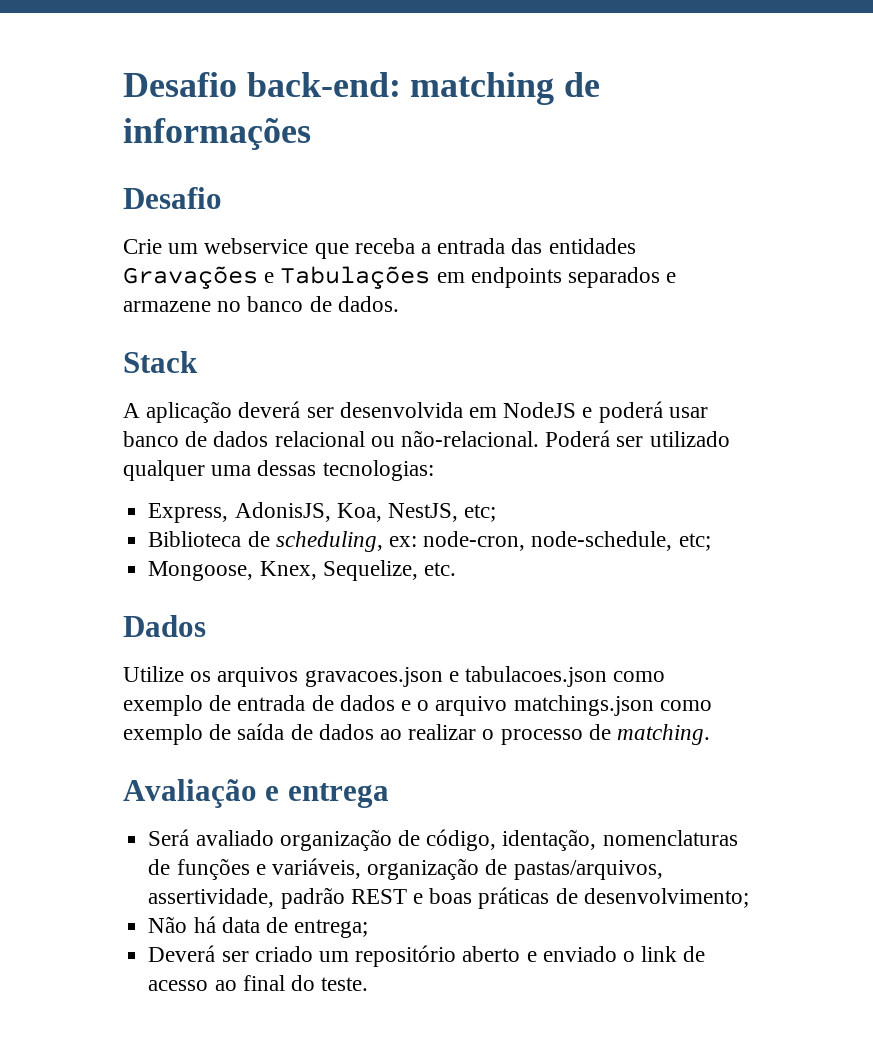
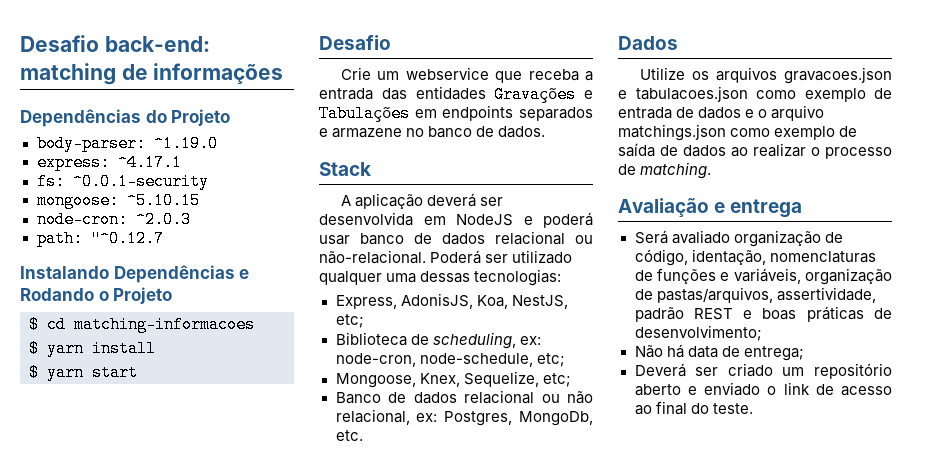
(311, 134) none -> [20,109,231,127] [36,135,218,152] [36,154,182,171] [36,173,209,190] [36,192,200,209] [36,211,191,228] [36,230,164,247] [20,265,250,283] [20,287,173,304] [29,316,255,333] [29,340,156,357] [29,364,138,381] // Dependências do Projeto // body-parser: ^1.19.0 // express: ^4.17.1 // fs: ^0.0.1-security // mongoose: ^5.10.15 // node-cron: ^2.0.3 // path: "^0.12.7 // Instalando Dependências e Rodando o Projeto // $ cd matching-informacoes // $ yarn install // $ yarn start
(418, 570) none -> [542,373,571,387] [335,390,593,404] [335,409,593,426] etc; // Banco de dados relacional ou não relacional, ex: Postgres, MongoDb,

